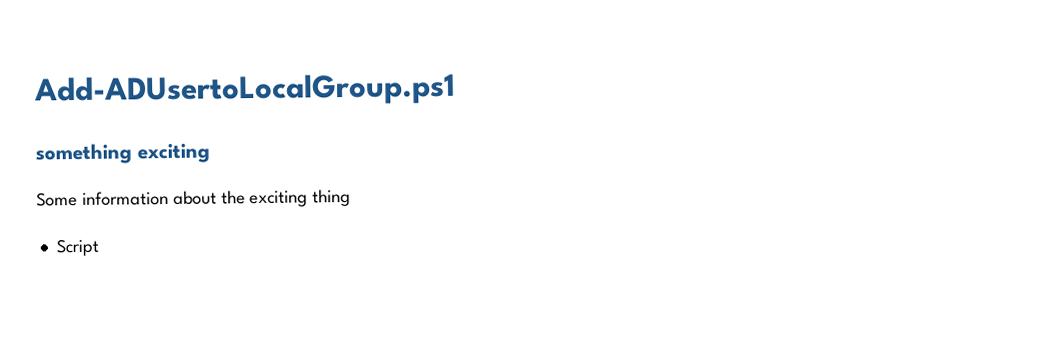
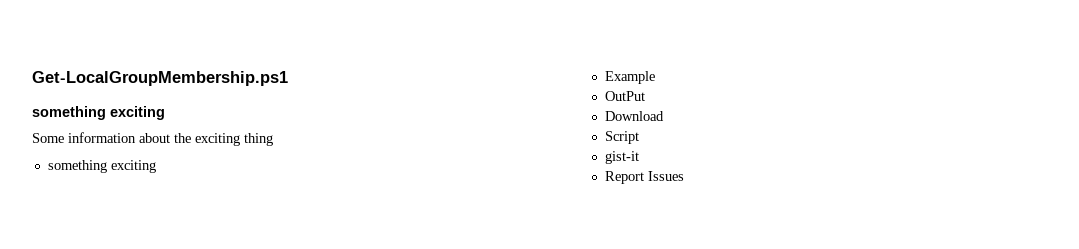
[33,72,456,108] Add-ADUsertoLocalGroup.ps1 -> [32,71,288,86] Get-LocalGroupMembership.ps1
[55,238,99,257] Script -> [47,160,156,173] [604,71,655,84] [604,91,645,101] [604,111,664,121] [604,131,639,144] [604,151,639,164] [604,171,684,184] something exciting // Example // OutPut // Download // Script // gist-it // Report Issues

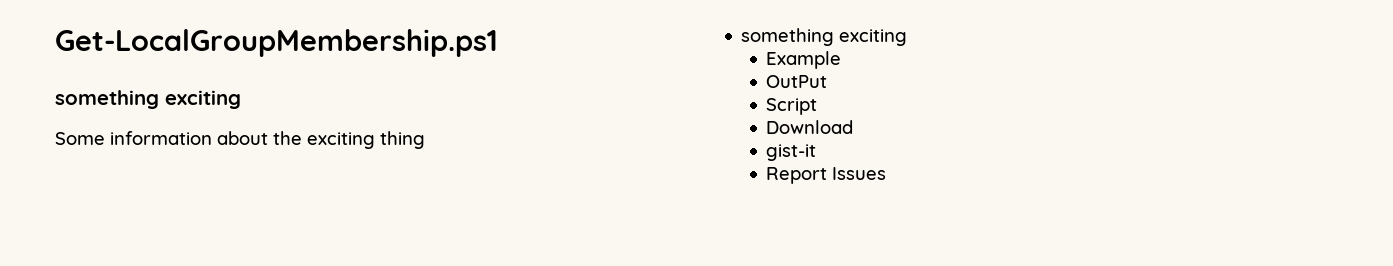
(645, 96) none -> [766,98,818,115] // Script
[604,131,639,144] // Script -> (854, 127) none

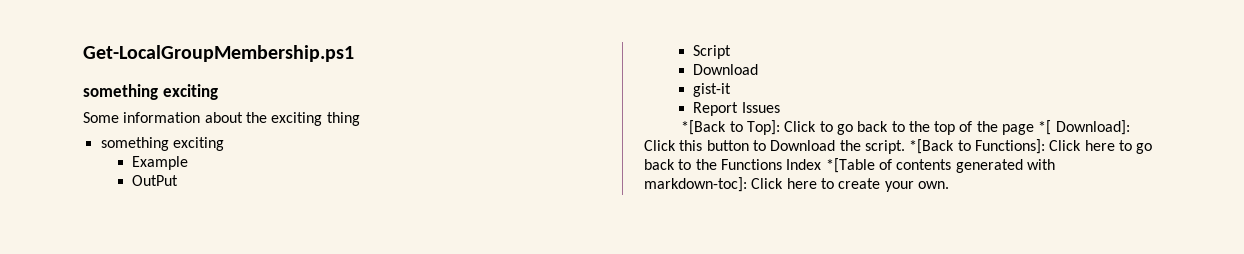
(887, 173) none -> [681,120,1130,135] [644,139,1153,154] [644,158,1055,173] [644,177,949,192] // *[Back to Top]: Click to go back to the top of the page *[ Download]: Click this button to Download the script. *[Back to Functions]: Click here to go back to the Functions Index *[Table of contents generated with markdown-toc]: Click here to create your own.

